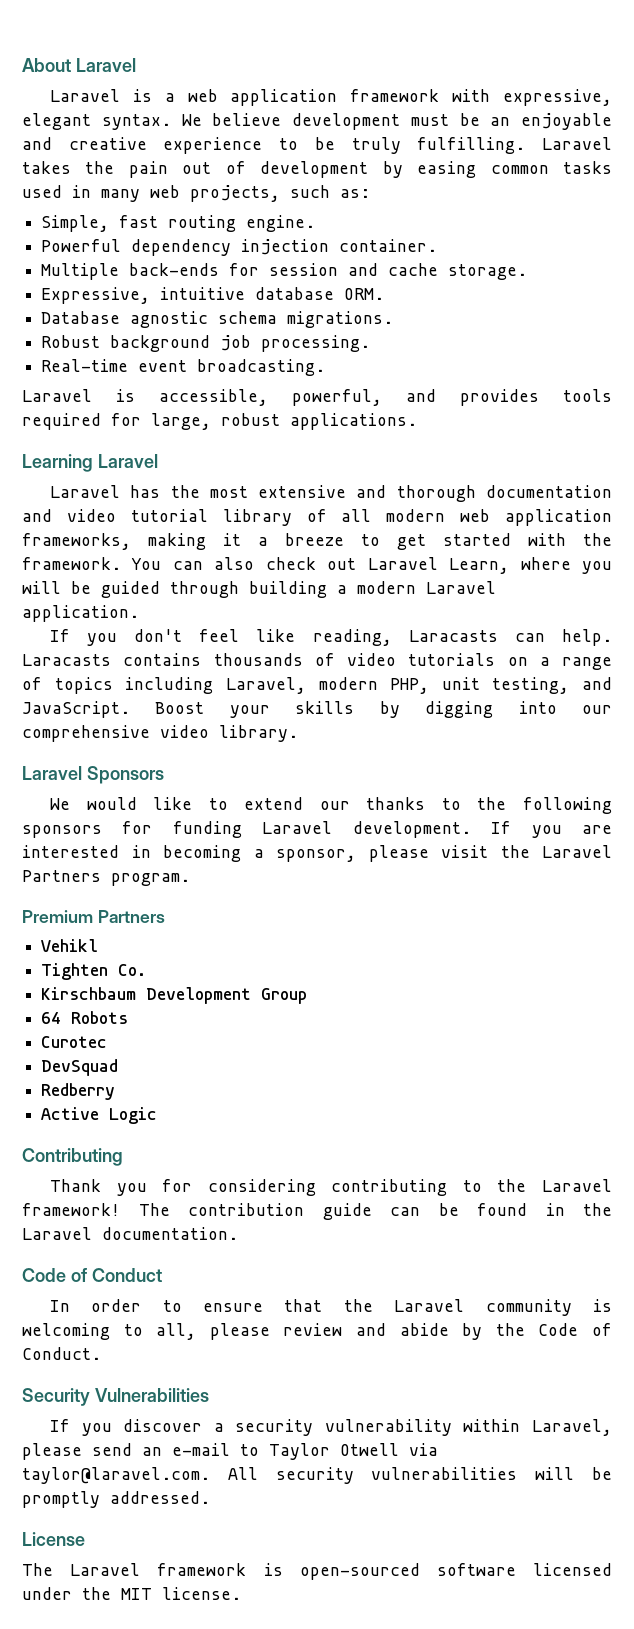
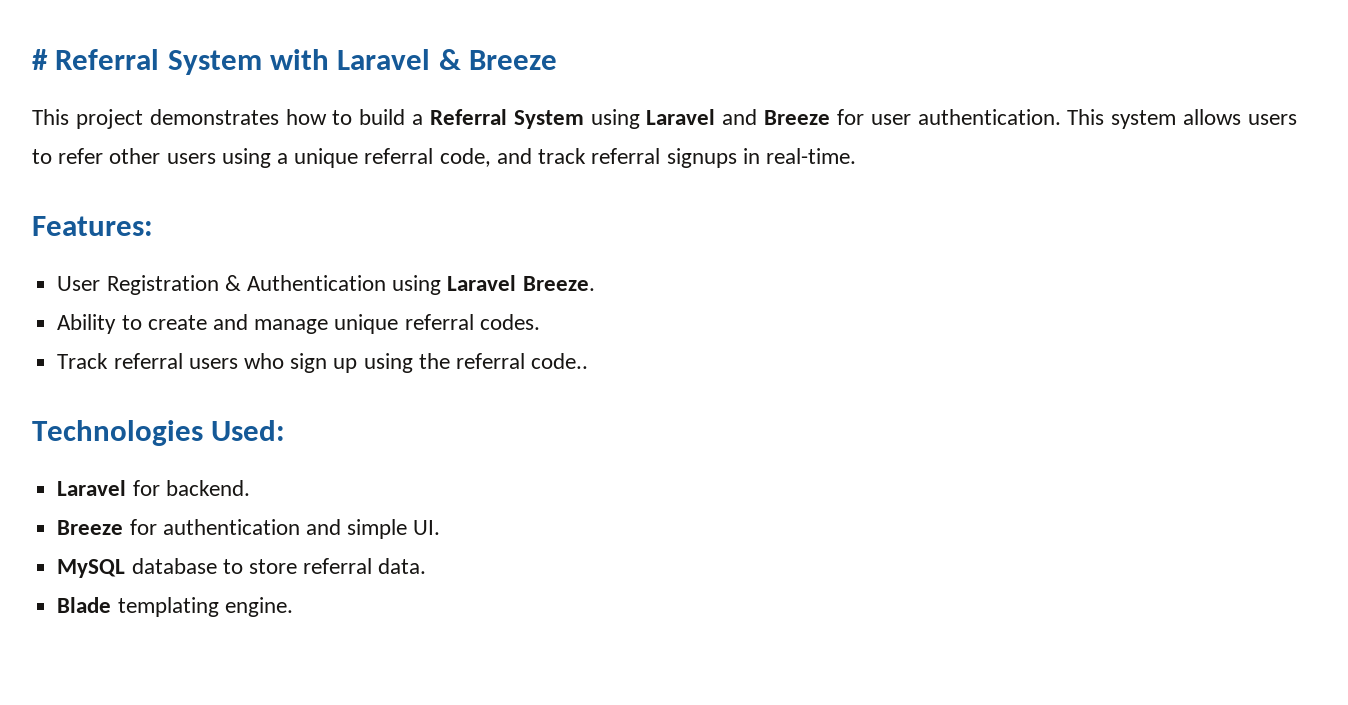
[22,58,136,72] [49,89,612,106] [22,113,612,130] [22,137,612,154] [22,161,613,178] [22,185,370,202] [41,215,316,232] [41,239,438,256] [41,263,528,280] [41,287,385,304] [41,311,394,328] [41,335,371,352] [41,359,326,376] [22,389,612,406] [22,413,417,430] [22,454,158,472] [49,485,612,502] [22,509,612,526] [22,533,612,550] [22,557,613,574] [22,581,496,598] [22,605,139,622] [49,629,612,646] [22,653,612,670] [22,677,612,694] [22,701,613,718] [22,725,298,742] [22,766,164,784] [49,797,612,814] [22,821,613,838] [22,845,612,862] [22,870,190,886] [22,910,165,923] [41,939,99,952] [41,963,147,980] [41,987,308,1004] [41,1011,129,1024] [41,1036,108,1048] [41,1059,119,1076] [41,1083,116,1100] [41,1107,158,1124] [22,1148,123,1166] [49,1179,612,1196] [22,1203,612,1220] [22,1227,238,1240] [22,1268,162,1282] [49,1299,612,1316] [22,1323,613,1340] [22,1347,101,1360] [22,1388,209,1406] [49,1419,612,1436] [22,1443,438,1460] [22,1467,612,1484] [22,1491,210,1508] [22,1532,85,1546] [22,1563,612,1580] [22,1587,241,1600] About Laravel // Laravel is a web application framework with expressive, elegant syntax. We believe development must be an enjoyable and creative experience to be truly fulfilling. Laravel takes the pain out of development by easing common tasks used in many web projects, such as: // Simple, fast routing engine. // Powerful dependency injection container. // Multiple back-ends for session and cache storage. // Expressive, intuitive database ORM. // Database agnostic schema migrations. // Robust background job processing. // Real-time event broadcasting. // Laravel is accessible, powerful, and provides tools required for large, robust applications. // Learning Laravel // Laravel has the most extensive and thorough documentation and video tutorial library of all modern web application frameworks, making it a breeze to get started with the framework. You can also check out Laravel Learn, where you will be guided through building a modern Laravel application. // If you don't feel like reading, Laracasts can help. Laracasts contains thousands of video tutorials on a range of topics including Laravel, modern PHP, unit testing, and JavaScript. Boost your skills by digging into our comprehensive video library. // Laravel Sponsors // We would like to extend our thanks to the following sponsors for funding Laravel development. If you are interested in becoming a sponsor, please visit the Laravel Partners program. // Premium Partners // Vehikl // Tighten Co. // Kirschbaum Development Group // 64 Robots // Curotec // DevSquad // Redberry // Active Logic // Contributing // Thank you for considering contributing to the Laravel framework! The contribution guide can be found in the Laravel documentation. // Code of Conduct // In order to ensure that the Laravel community is welcoming to all, please review and abide by the Code of Conduct. // Security Vulnerabilities // If you discover a security vulnerability within Laravel, please send an e-mail to Taylor Otwell via taylor@laravel.com. All security vulnerabilities will be promptly addressed. // License // The Laravel framework is open-sourced software licensed under the MIT license. -> [32,49,558,75] [32,109,1298,129] [32,148,856,168] [32,216,153,236] [57,275,595,295] [57,314,540,334] [57,353,589,373] [32,420,286,446] [57,480,250,496] [57,519,441,539] [57,558,427,578] [57,597,293,617] # Referral System with Laravel & Breeze // This project demonstrates how to build a Referral System using Laravel and Breeze for user authentication. This system allows users to refer other users using a unique referral code, and track referral signups in real-time. // Features: // User Registration & Authentication using Laravel Breeze. // Ability to create and manage unique referral codes. // Track referral users who sign up using the referral code.. // Technologies Used: // Laravel for backend. // Breeze for authentication and simple UI. // MySQL database to store referral data. // Blade templating engine.

